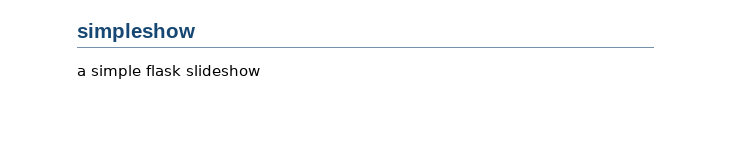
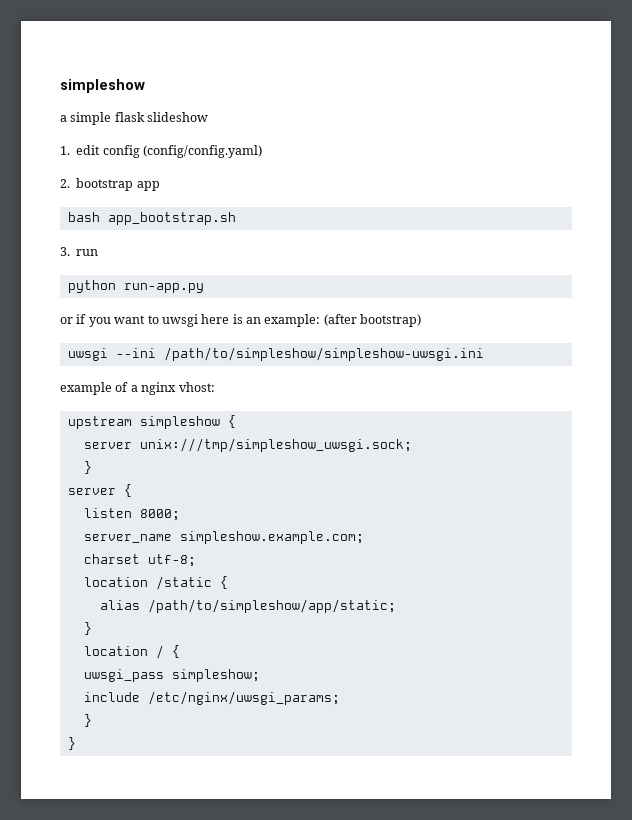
(260, 70) none -> [60,145,262,158] [60,178,160,191] [67,212,236,225] [60,247,99,256] [67,280,204,293] [60,314,422,327] [67,347,484,361] [60,382,215,395] [67,415,236,429] [83,438,412,452] [83,461,92,474] [67,484,132,497] [83,508,180,521] [83,531,364,544] [83,554,196,567] [83,576,228,590] [99,599,396,613] [83,622,92,635] [83,645,180,659] [83,669,260,682] [83,691,340,705] [83,714,92,727] [67,737,76,750] // 1. edit config (config/config.yaml) // 2. bootstrap app // bash app_bootstrap.sh // 3. run // python run-app.py // or if you want to uwsgi here is an example: (after bootstrap) // uwsgi --ini /path/to/simpleshow/simpleshow-uwsgi.ini // example of a nginx vhost: // upstream simpleshow { // server unix:///tmp/simpleshow_uwsgi.sock; // } // server { // listen 8000; // server_name simpleshow.example.com; // charset utf-8; // location /static { // alias /path/to/simpleshow/app/static; // } // location / { // uwsgi_pass simpleshow; // include /etc/nginx/uwsgi_params; // } // }

